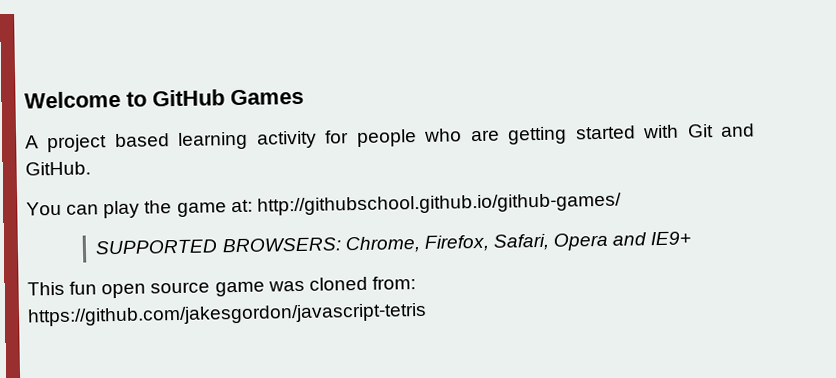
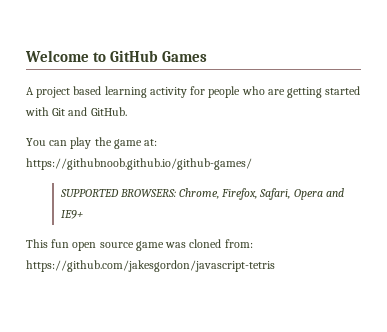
[256,192,622,216] http://githubschool.github.io/github-games/ -> [26,158,252,170] https://githubnoob.github.io/github-games/

